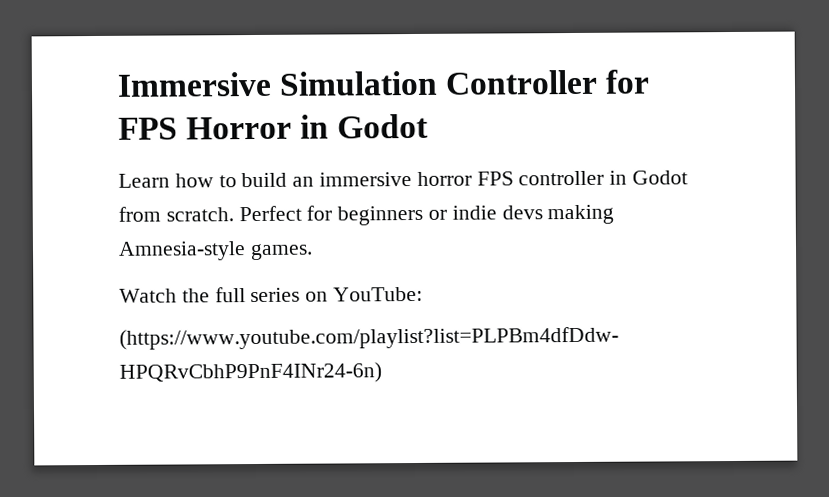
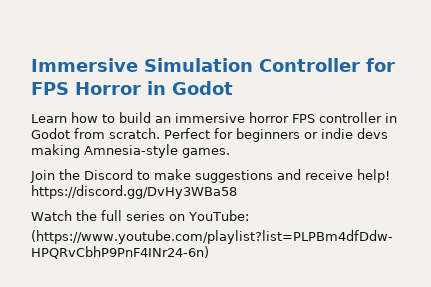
(313, 252) none -> [30,169,390,183] [31,185,237,199] // Join the Discord to make suggestions and receive help! https://discord.gg/DvHy3WBa58

